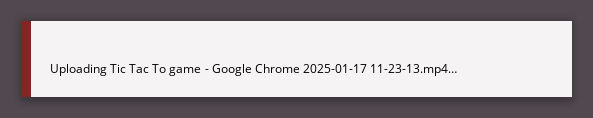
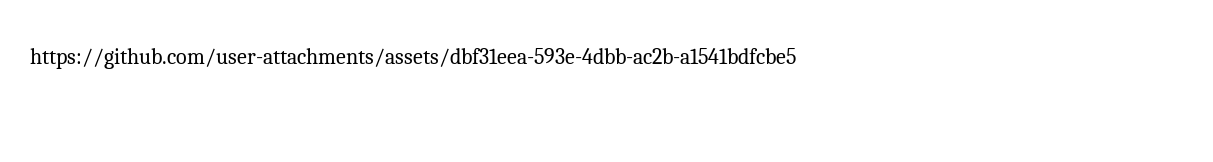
[50,64,457,76] Uploading Tic Tac To game - Google Chrome 2025-01-17 11-23-13.mp4… -> [30,48,796,69] https://github.com/user-attachments/assets/dbf31eea-593e-4dbb-ac2b-a1541bdfcbe5

